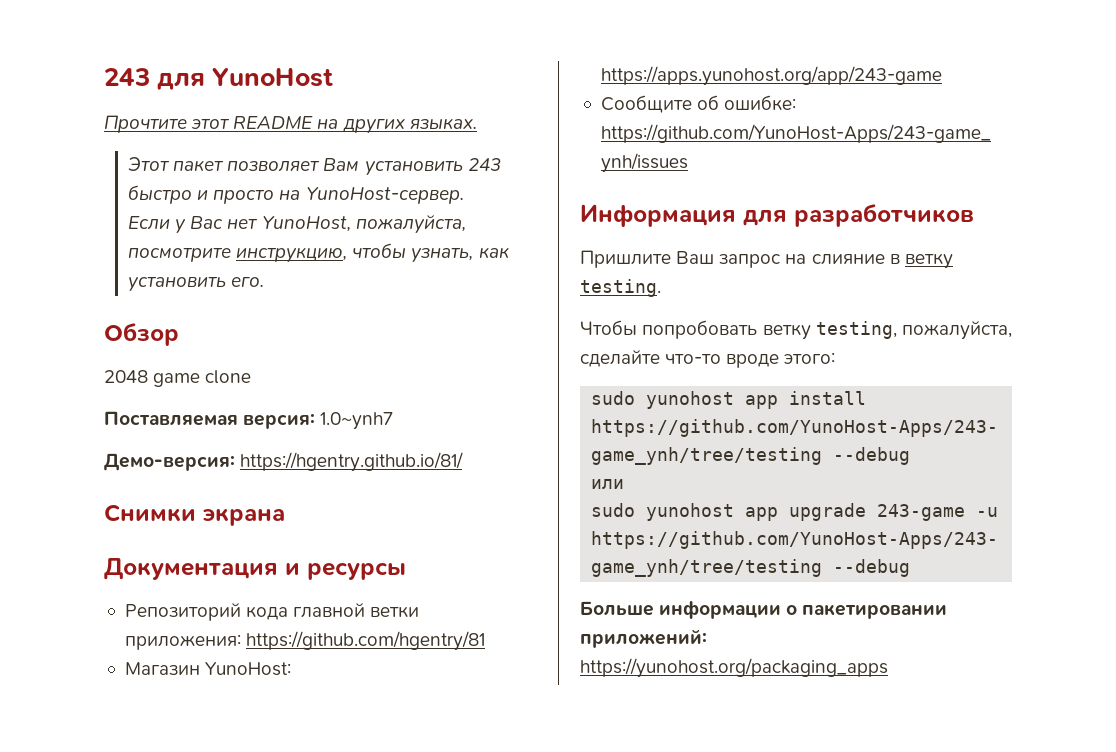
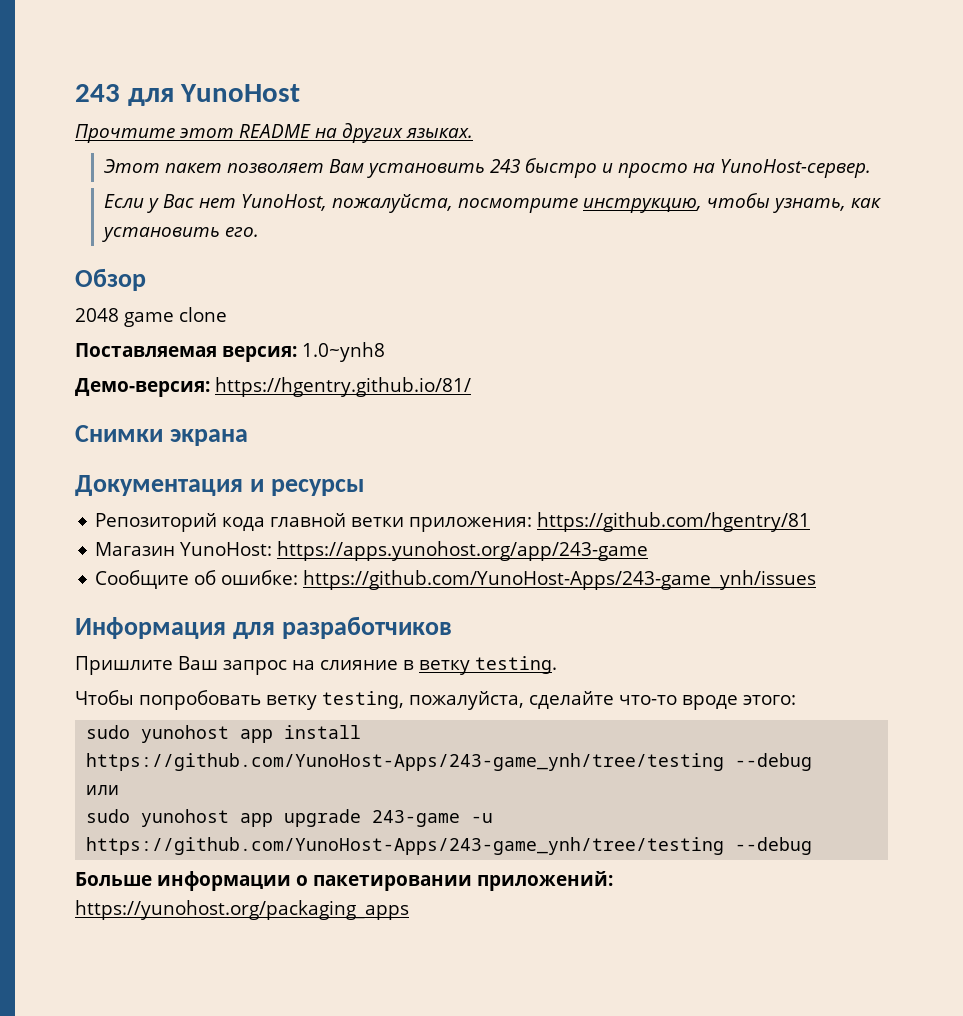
[320,412,394,430] 1.0~ynh7 -> [302,342,385,362] 1.0~ynh8

